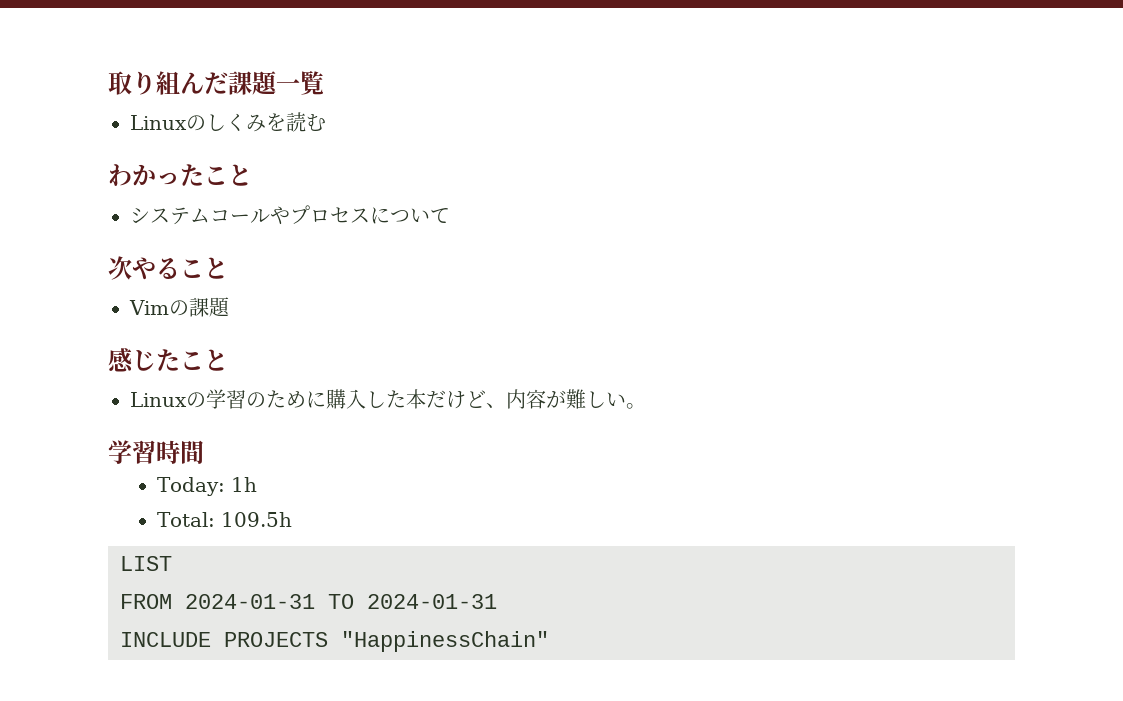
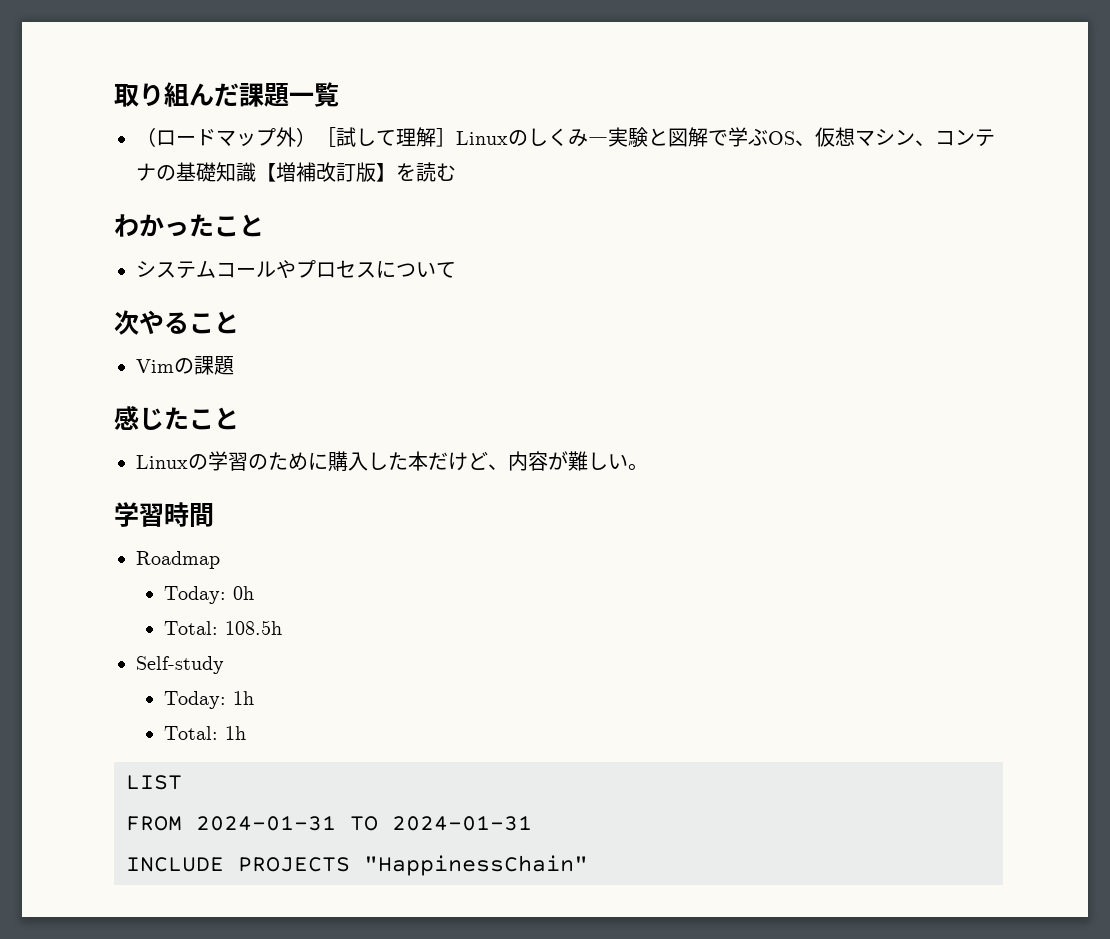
[130,113,266,132] Linuxのしくみ -> [136,127,995,148] [136,162,396,182] （ロードマップ外）［試して理解］Linuxのしくみ―実験と図解で学ぶOS、仮想マシン、コンテナの基礎知識【増補改訂版】
(204, 452) none -> [136,551,220,569] [164,586,255,604] [164,620,283,635] [136,656,224,674] // Roadmap // Today: 0h // Total: 108.5h // Self-study
[220,512,292,527] 109.5h -> [225,726,247,740] 1h

